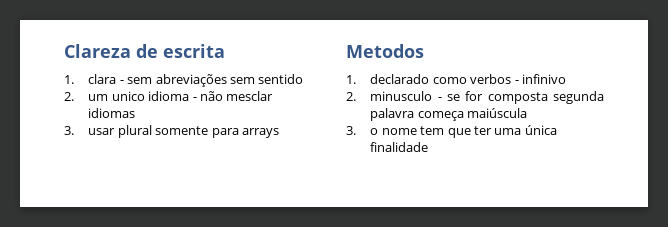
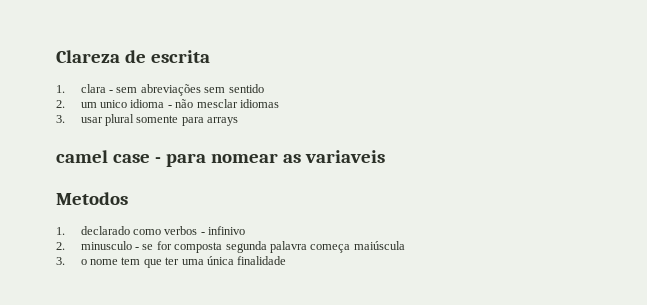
(279, 133) none -> [56,150,385,167] // camel case - para nomear as variaveis

